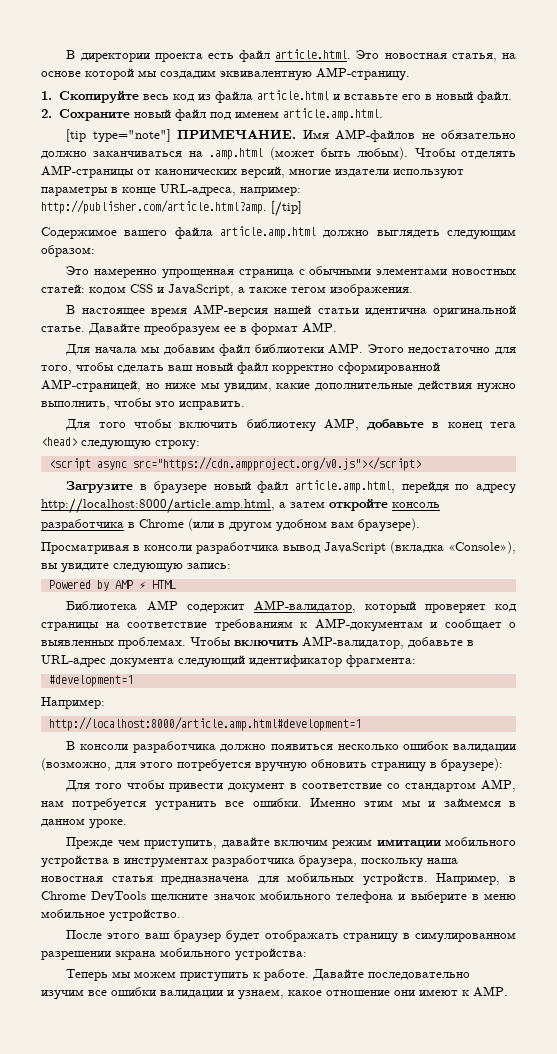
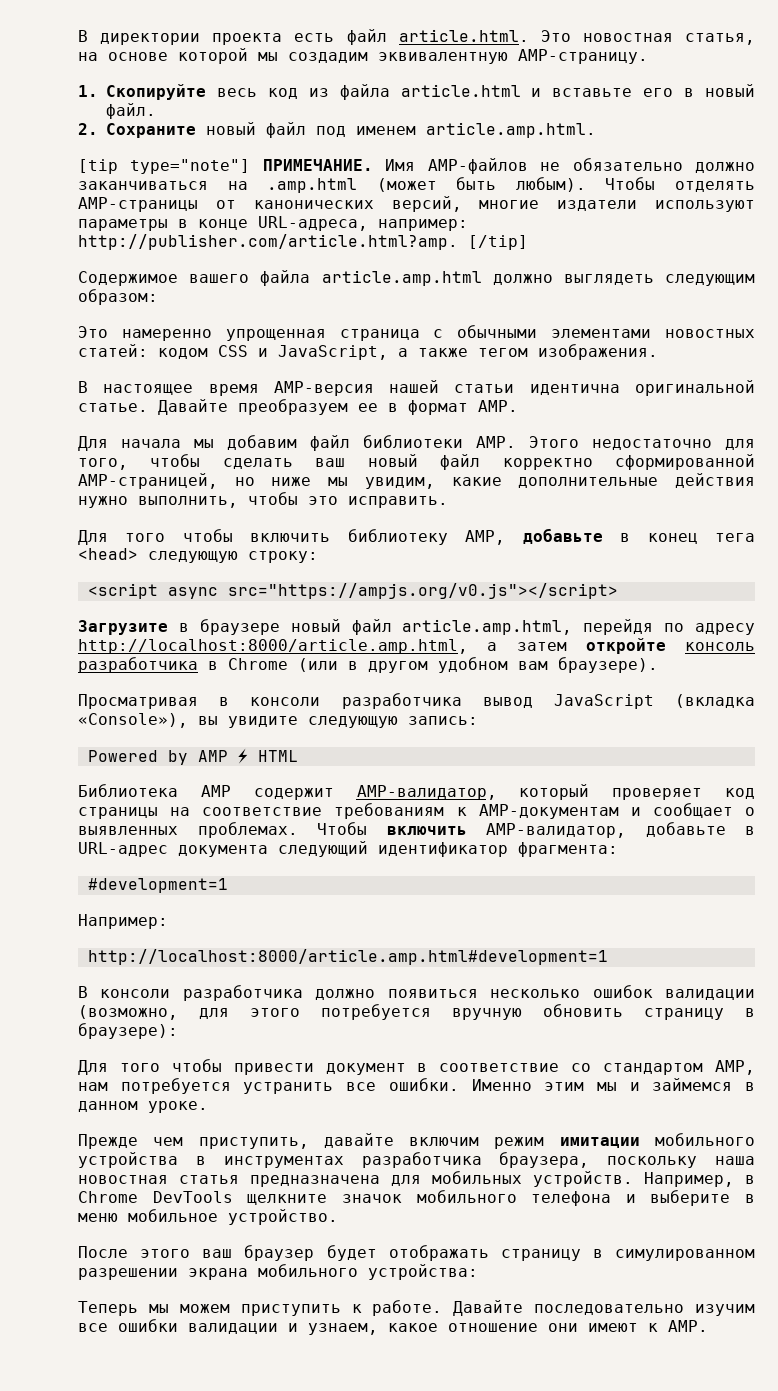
[132,457,421,471] src="https://cdn.ampproject.org/v0.js"></script> -> [227,583,618,599] src="https://ampjs.org/v0.js"></script>

